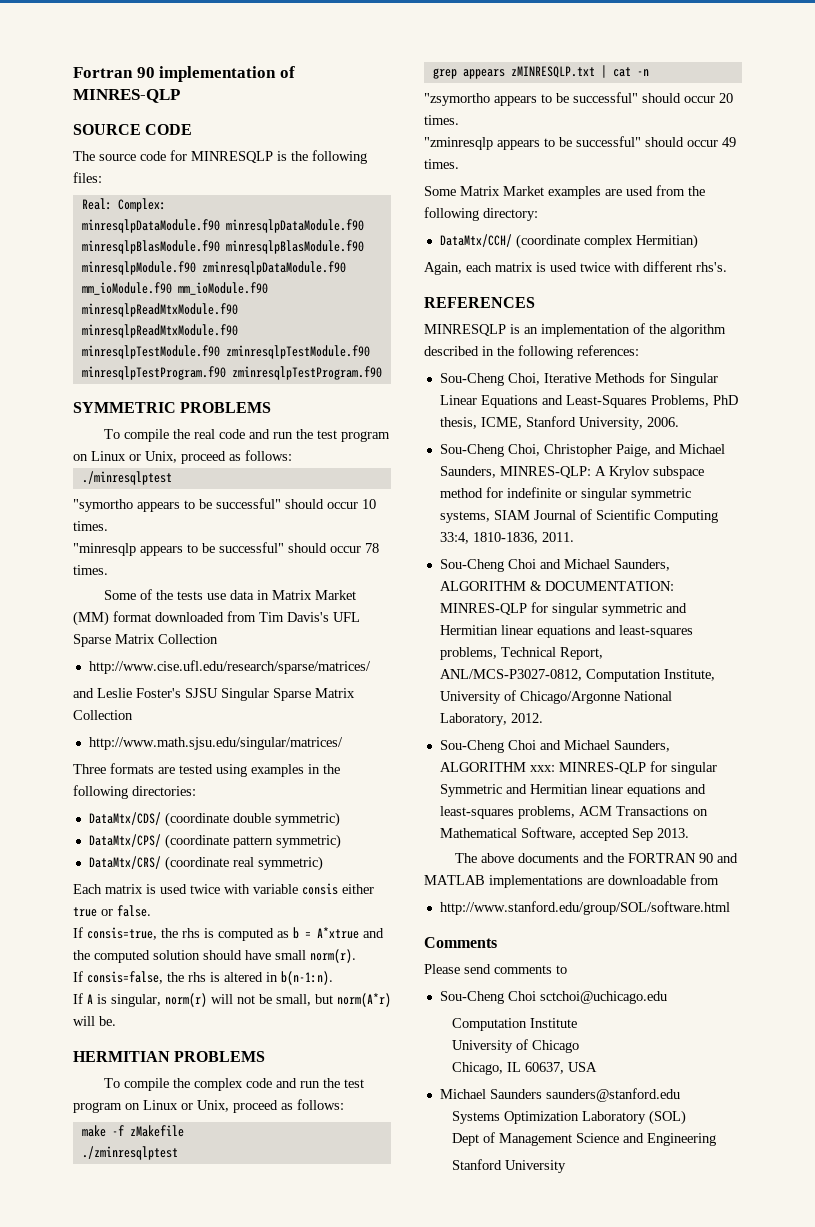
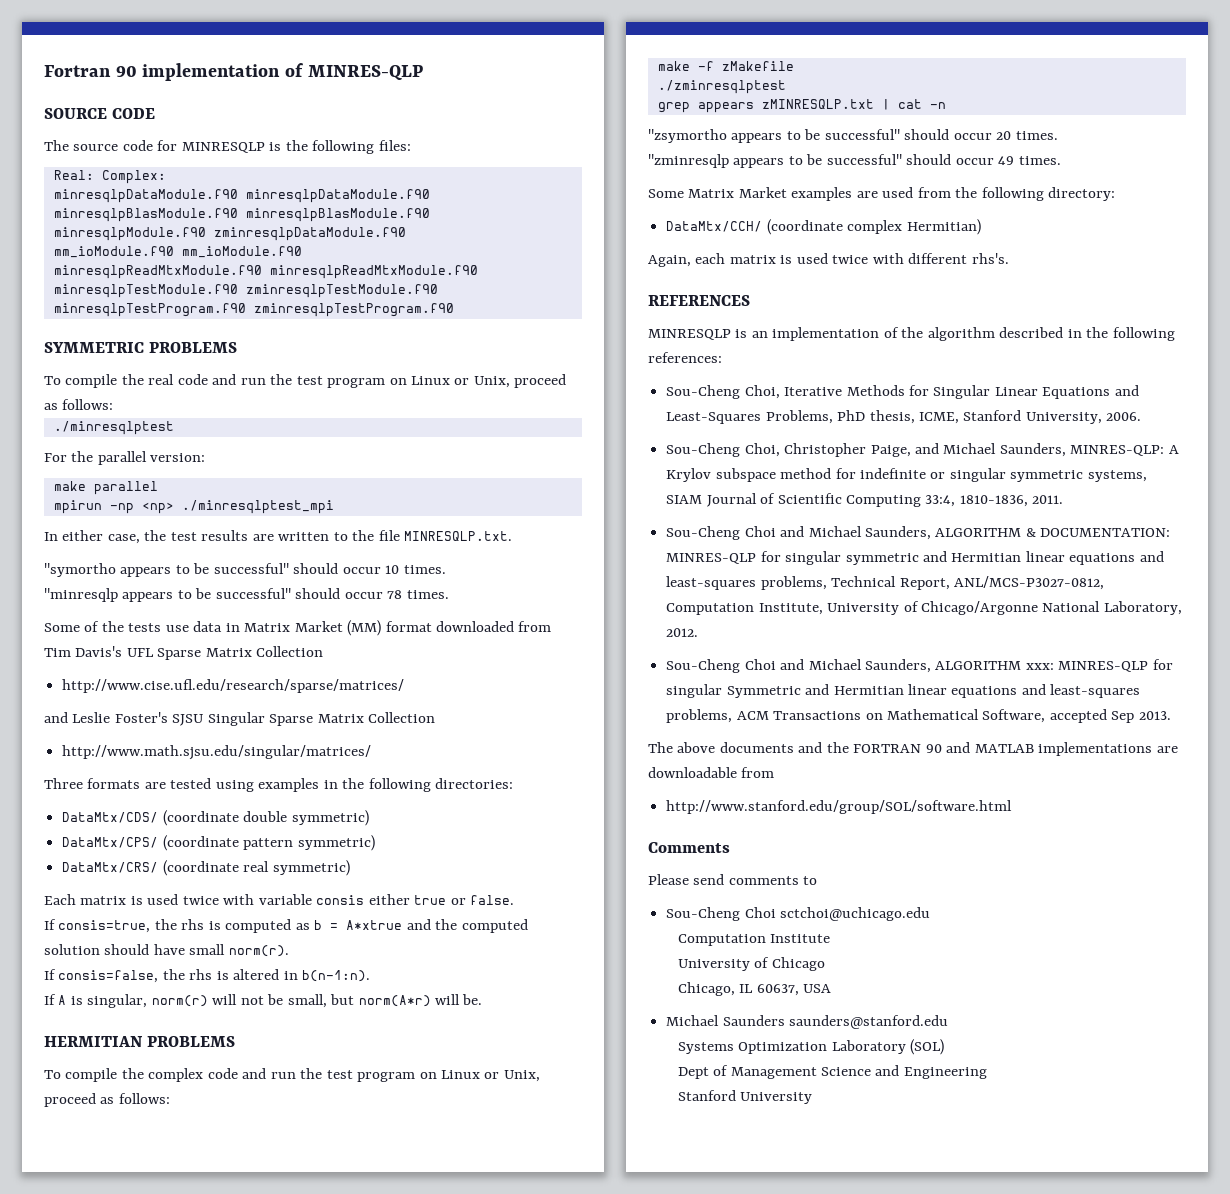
(172, 478) none -> [44,451,206,465] [53,481,158,495] [53,500,334,514] [44,530,513,544] // For the parallel version: // make parallel // mpirun -np <np> ./minresqlptest_mpi // In either case, the test results are written to the file MINRESQLP.txt.

